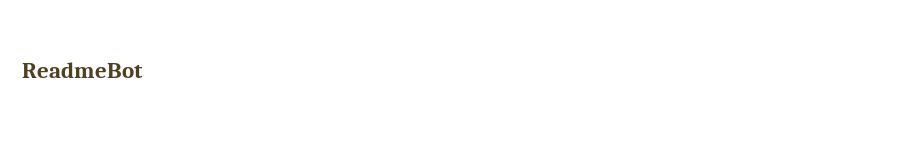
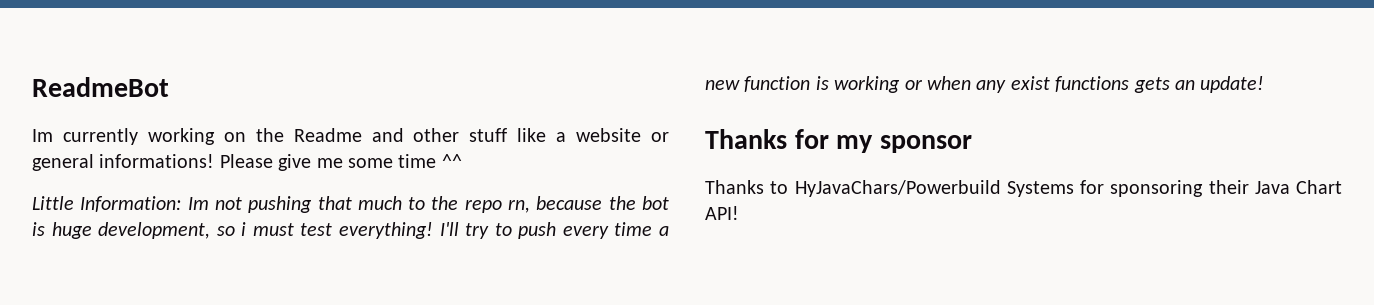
(143, 70) none -> [32,128,669,145] [32,154,462,171] [32,196,669,213] [32,222,669,239] [705,76,1265,93] [705,129,972,153] [705,180,1342,197] [705,206,739,220] // Im currently working on the Readme and other stuff like a website or general informations! Please give me some time ^^ // Little Information: Im not pushing that much to the repo rn, because the bot is huge development, so i must test everything! I'll try to push every time a new function is working or when any exist functions gets an update! // Thanks for my sponsor // Thanks to HyJavaChars/Powerbuild Systems for sponsoring their Java Chart API!

